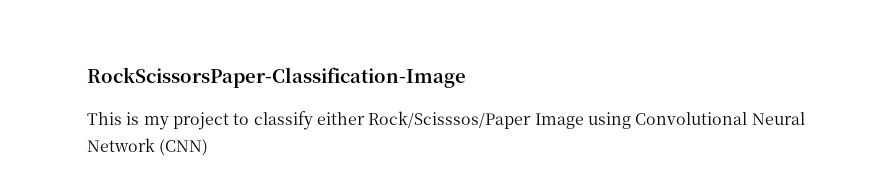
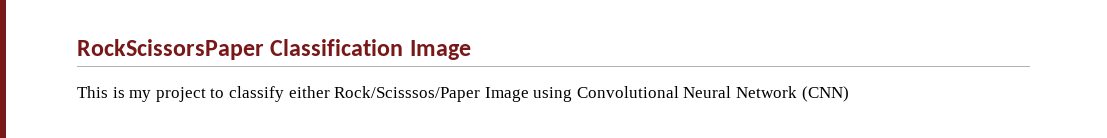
[87,67,466,88] RockScissorsPaper-Classification-Image -> [77,39,471,60] RockScissorsPaper Classification Image

